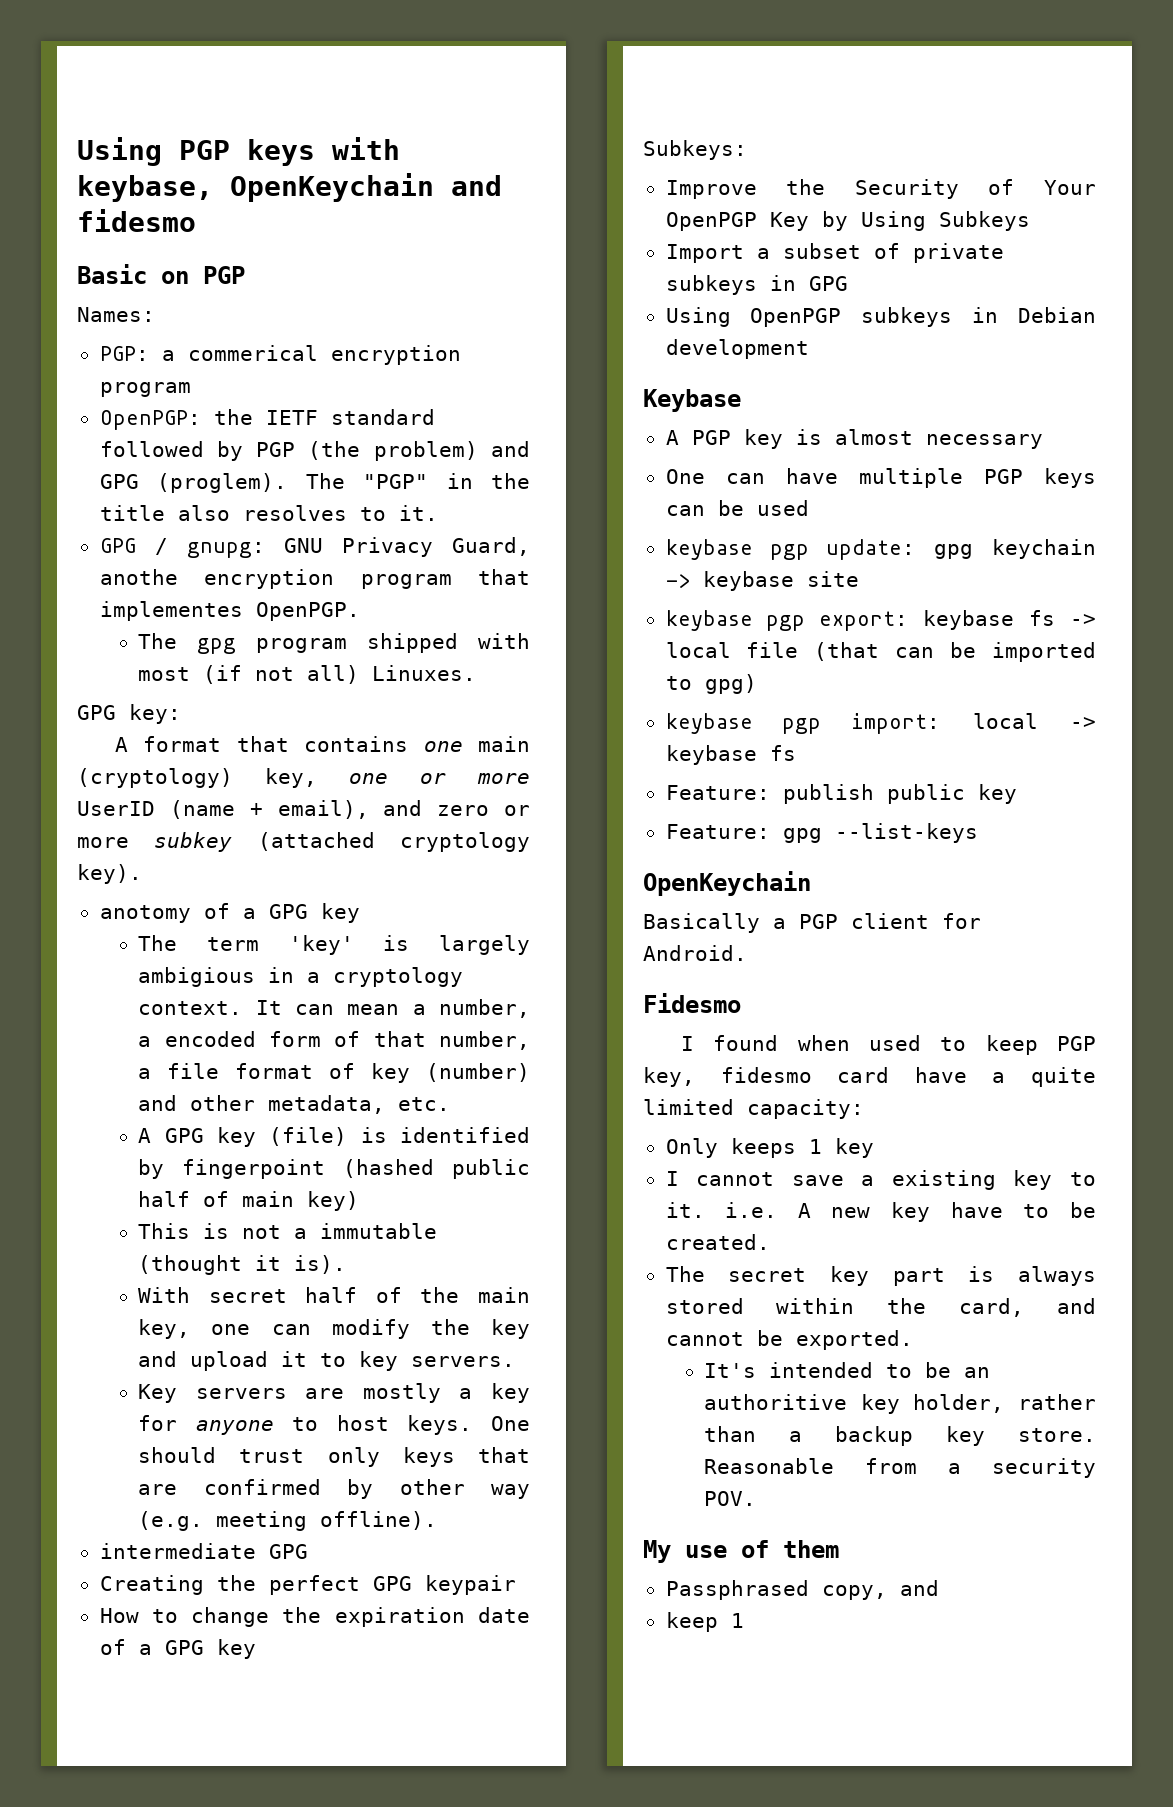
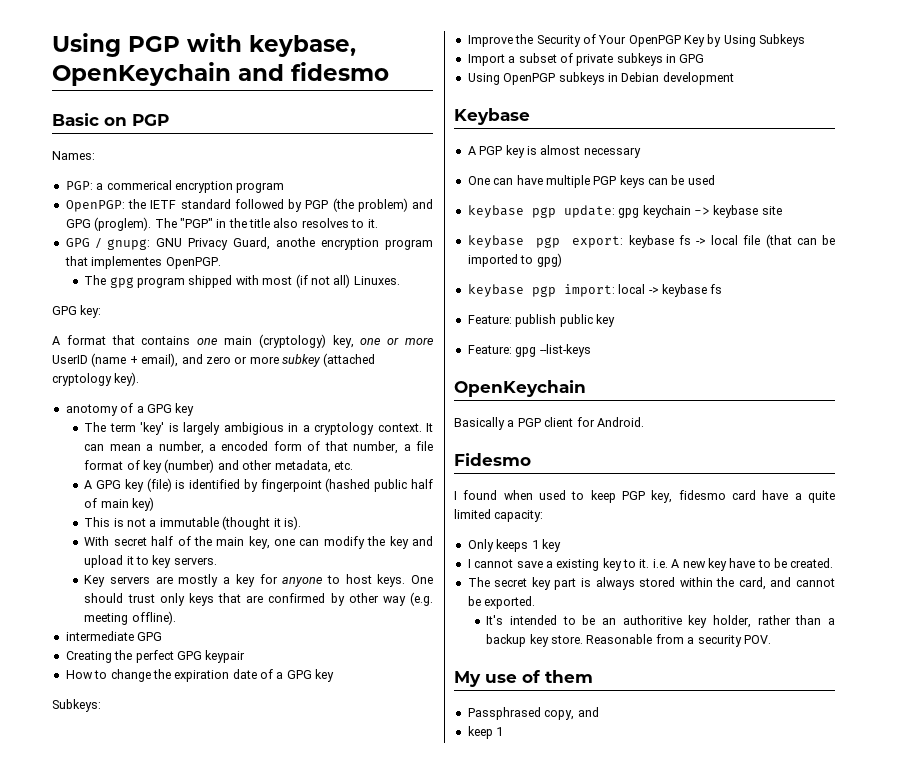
[247,139,315,166] keys -> (180, 44) none

